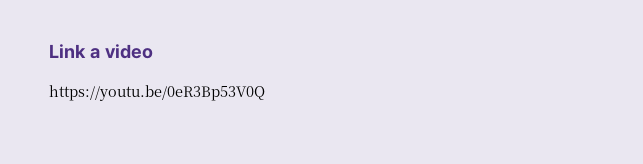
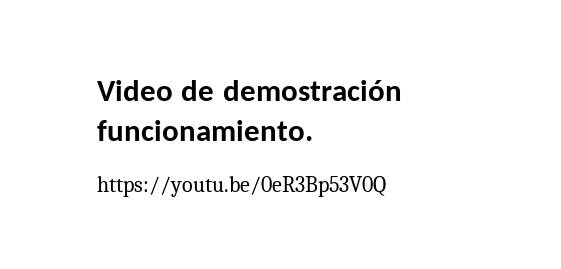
[49,44,153,59] Link a video -> [97,80,402,101] [97,120,313,141] Video de demostración funcionamiento.

